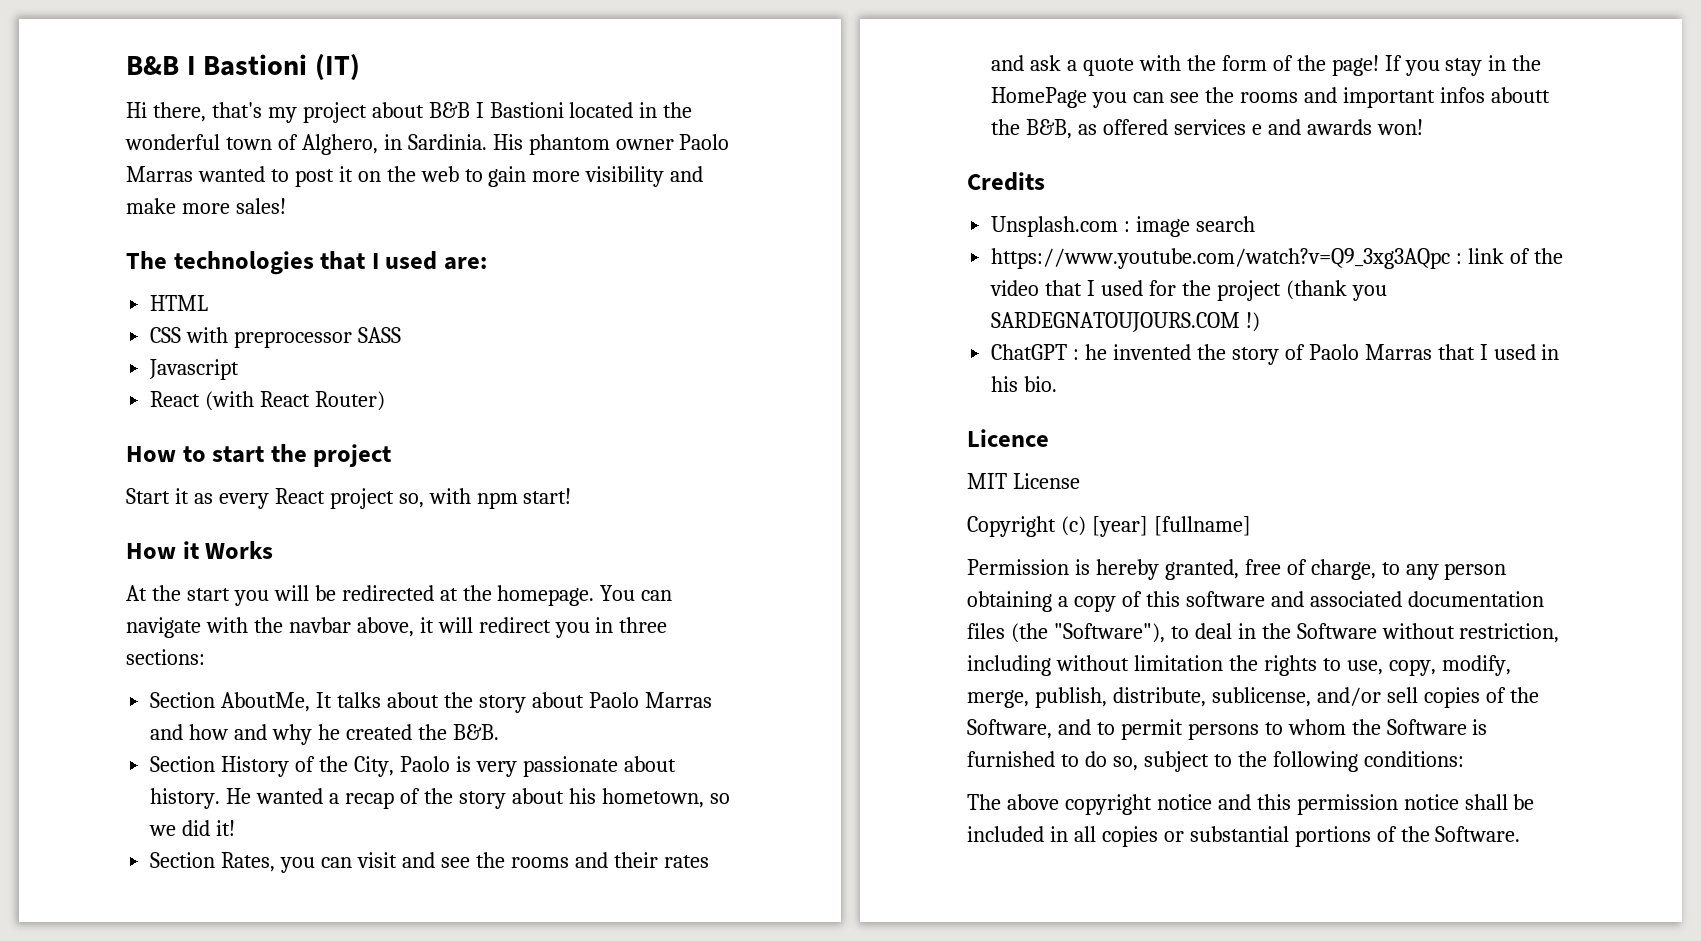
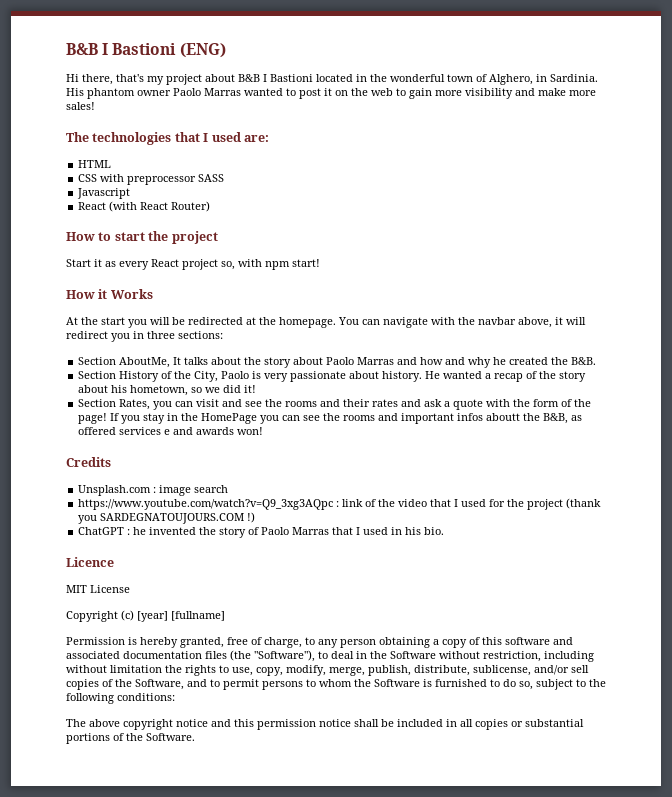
[126,54,361,81] B&B I Bastioni (IT) -> [66,43,226,58] B&B I Bastioni (ENG)

